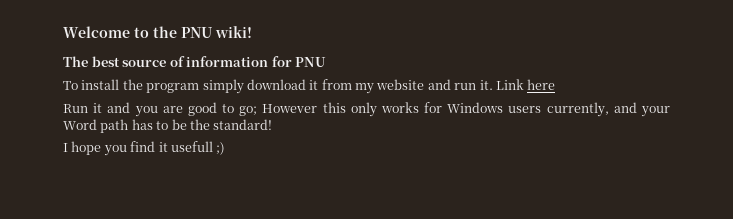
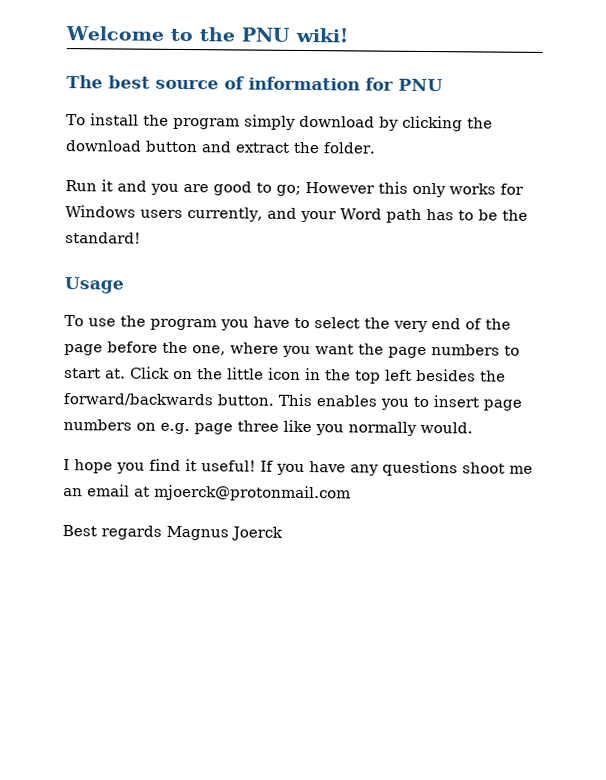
[309,79,556,94] it from my website and run it. Link here -> [378,115,493,132] [65,140,376,154] by clicking the download button and extract the folder.
(273, 124) none -> [64,277,124,294] [64,315,511,333] [64,341,520,359] [64,366,506,384] [63,393,522,411] [63,419,473,436] // Usage // To use the program you have to select the very end of the page before the one, where you want the page numbers to start at. Click on the little icon in the top left besides the forward/backwards button. This enables you to insert page numbers on e.g. page three like you normally would.
[170,141,226,155] usefull ;) -> [201,460,533,477] [63,484,351,502] [62,525,283,541] useful! If you have any questions shoot me an email at mjoerck@protonmail.com // Best regards Magnus Joerck

